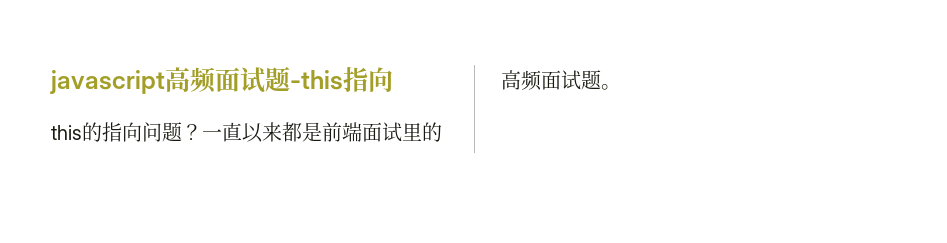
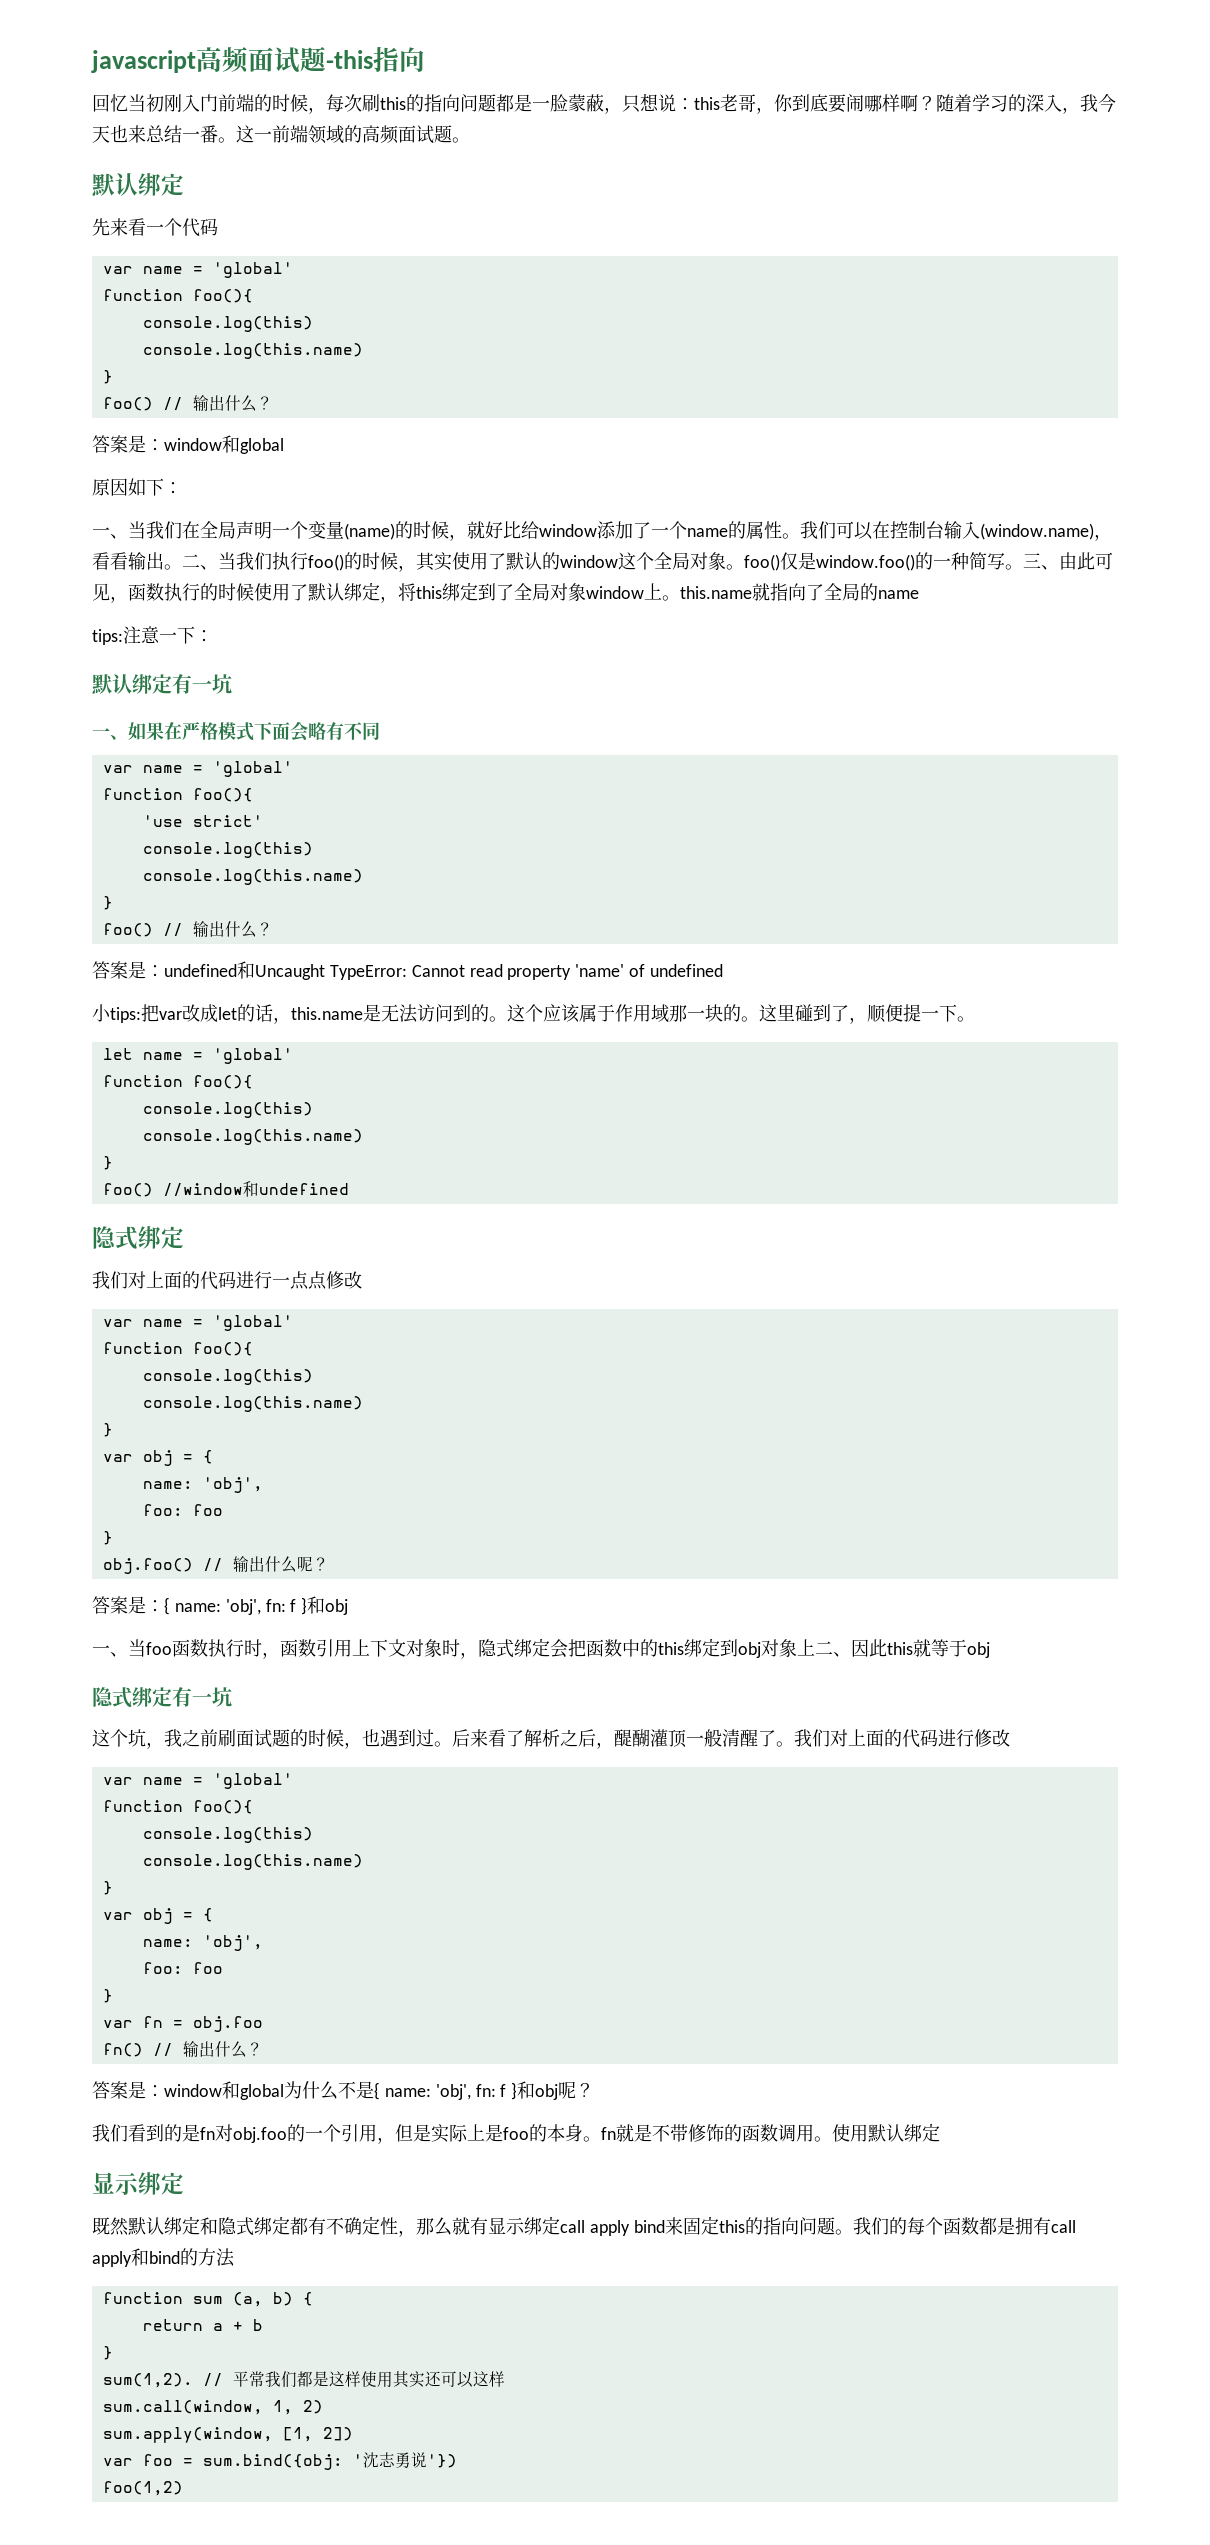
[51,122,442,143] [501,70,621,91] this的指向问题？一直以来都是前端面试里的高频面试题。 -> [92,93,1116,114] [92,125,470,144] [92,173,184,197] [92,218,218,237] [102,262,293,278] [102,289,253,303] [142,316,313,332] [142,343,363,359] [102,370,113,384] [102,395,273,412] [92,435,284,454] [92,478,182,496] [92,521,1112,541] [92,552,1113,572] [92,582,919,603] [92,626,213,645] [92,674,232,695] [92,721,380,742] [102,761,293,777] [102,788,253,802] [142,815,263,827] [142,842,313,858] [142,869,363,885] [102,896,113,910] [102,921,273,938] [92,961,724,980] [92,1004,975,1024] [102,1048,293,1064] [102,1075,253,1089] [142,1102,313,1118] [142,1129,363,1145] [102,1156,113,1170] [102,1181,349,1197] [92,1226,184,1250] [92,1271,362,1290] [102,1315,293,1331] [102,1342,253,1356] [142,1369,313,1385] [142,1396,363,1412] [102,1423,113,1437] [102,1450,213,1466] [142,1477,263,1493] [142,1504,223,1516] [102,1531,113,1545] [102,1556,329,1574] [92,1596,349,1615] [92,1638,990,1659] [92,1687,232,1708] [92,1729,1010,1749] [102,1773,293,1789] [102,1800,253,1814] [142,1827,313,1843] [142,1854,363,1870] [102,1881,113,1895] [102,1908,213,1924] [142,1935,263,1951] [142,1962,223,1974] [102,1989,113,2003] [102,2016,263,2032] [102,2041,263,2058] [92,2081,595,2100] [92,2123,940,2144] [92,2172,184,2195] [92,2216,1076,2237] [92,2248,235,2267] [102,2292,313,2307] [142,2319,263,2331] [102,2346,113,2360] [102,2371,505,2388] [102,2400,323,2415] [102,2427,353,2443] [102,2452,457,2470] [102,2481,183,2496] 回忆当初刚入门前端的时候，每次刷this的指向问题都是一脸蒙蔽，只想说：this老哥，你到底要闹哪样啊？随着学习的深入，我今天也来总结一番。这一前端领域的高频面试题。 // 默认绑定 // 先来看一个代码 // var name = 'global' // function foo(){ // console.log(this) // console.log(this.name) // } // foo() // 输出什么？ // 答案是：window和global // 原因如下： // 一、当我们在全局声明一个变量(name)的时候，就好比给window添加了一个name的属性。我们可以在控制台输入(window.name)，看看输出。二、当我们执行foo()的时候，其实使用了默认的window这个全局对象。foo()仅是window.foo()的一种简写。三、由此可见，函数执行的时候使用了默认绑定，将this绑定到了全局对象window上。this.name就指向了全局的name // tips:注意一下： // 默认绑定有一坑 // 一、如果在严格模式下面会略有不同 // var name = 'global' // function foo(){ // 'use strict' // console.log(this) // console.log(this.name) // } // foo() // 输出什么？ // 答案是：undefined和Uncaught TypeError: Cannot read property 'name' of undefined // 小tips:把var改成let的话，this.name是无法访问到的。这个应该属于作用域那一块的。这里碰到了，顺便提一下。 // let name = 'global' // function foo(){ // console.log(this) // console.log(this.name) // } // foo() //window和undefined // 隐式绑定 // 我们对上面的代码进行一点点修改 // var name = 'global' // function foo(){ // console.log(this) // console.log(this.name) // } // var obj = { // name: 'obj', // foo: foo // } // obj.foo() // 输出什么呢？ // 答案是：{ name: 'obj', fn: f }和obj // 一、当foo函数执行时，函数引用上下文对象时，隐式绑定会把函数中的this绑定到obj对象上二、因此this就等于obj // 隐式绑定有一坑 // 这个坑，我之前刷面试题的时候，也遇到过。后来看了解析之后，醍醐灌顶一般清醒了。我们对上面的代码进行修改 // var name = 'global' // function foo(){ // console.log(this) // console.log(this.name) // } // var obj = { // name: 'obj', // foo: foo // } // var fn = obj.foo // fn() // 输出什么？ // 答案是：window和global为什么不是{ name: 'obj', fn: f }和obj呢？ // 我们看到的是fn对obj.foo的一个引用，但是实际上是foo的本身。fn就是不带修饰的函数调用。使用默认绑定 // 显示绑定 // 既然默认绑定和隐式绑定都有不确定性，那么就有显示绑定call apply bind来固定this的指向问题。我们的每个函数都是拥有call apply和bind的方法 // function sum (a, b) { // return a + b // } // sum(1,2). // 平常我们都是这样使用其实还可以这样 // sum.call(window, 1, 2) // sum.apply(window, [1, 2]) // var foo = sum.bind({obj: '沈志勇说'}) // foo(1,2)

